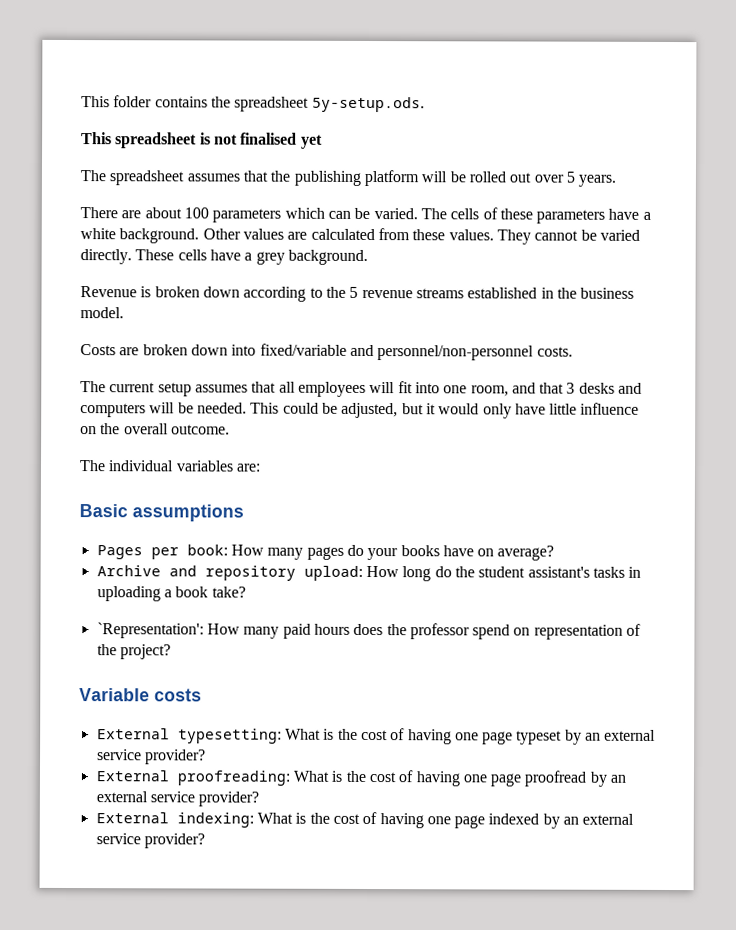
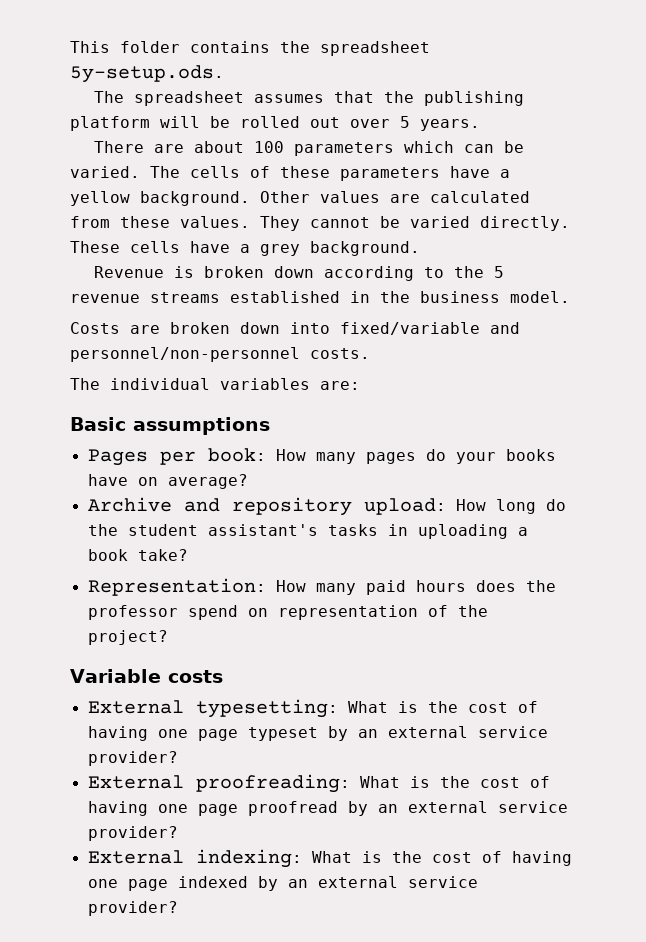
[81,132,323,149] // This spreadsheet is not finalised yet -> (224, 74) none
[80,228,116,240] white -> [70,191,130,206] yellow
[80,381,643,397] [80,402,640,419] [80,423,230,435] // The current setup assumes that all employees will fit into one room, and that 3 desks and computers will be needed. This could be adjusted, but it would only have little influence on the overall outcome. -> (370, 353) none
[96,622,204,639] `Representation': -> [87,578,266,596] Representation:

